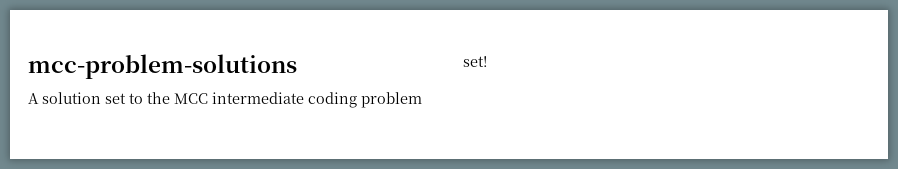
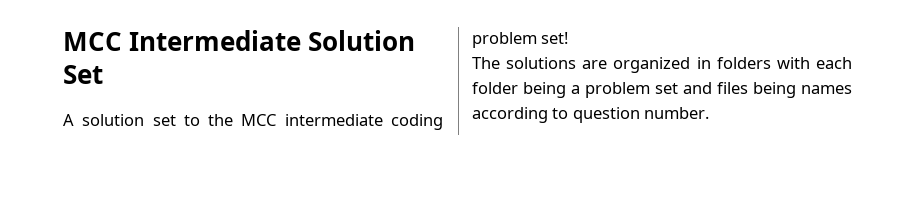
[28,54,297,79] mcc-problem-solutions -> [63,30,416,51] [63,65,103,84] MCC Intermediate Solution Set
(487, 61) none -> [472,57,852,73] [472,82,852,98] [472,107,710,123] // The solutions are organized in folders with each folder being a problem set and files being names according to question number.

